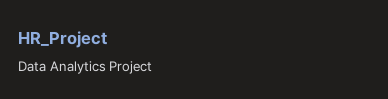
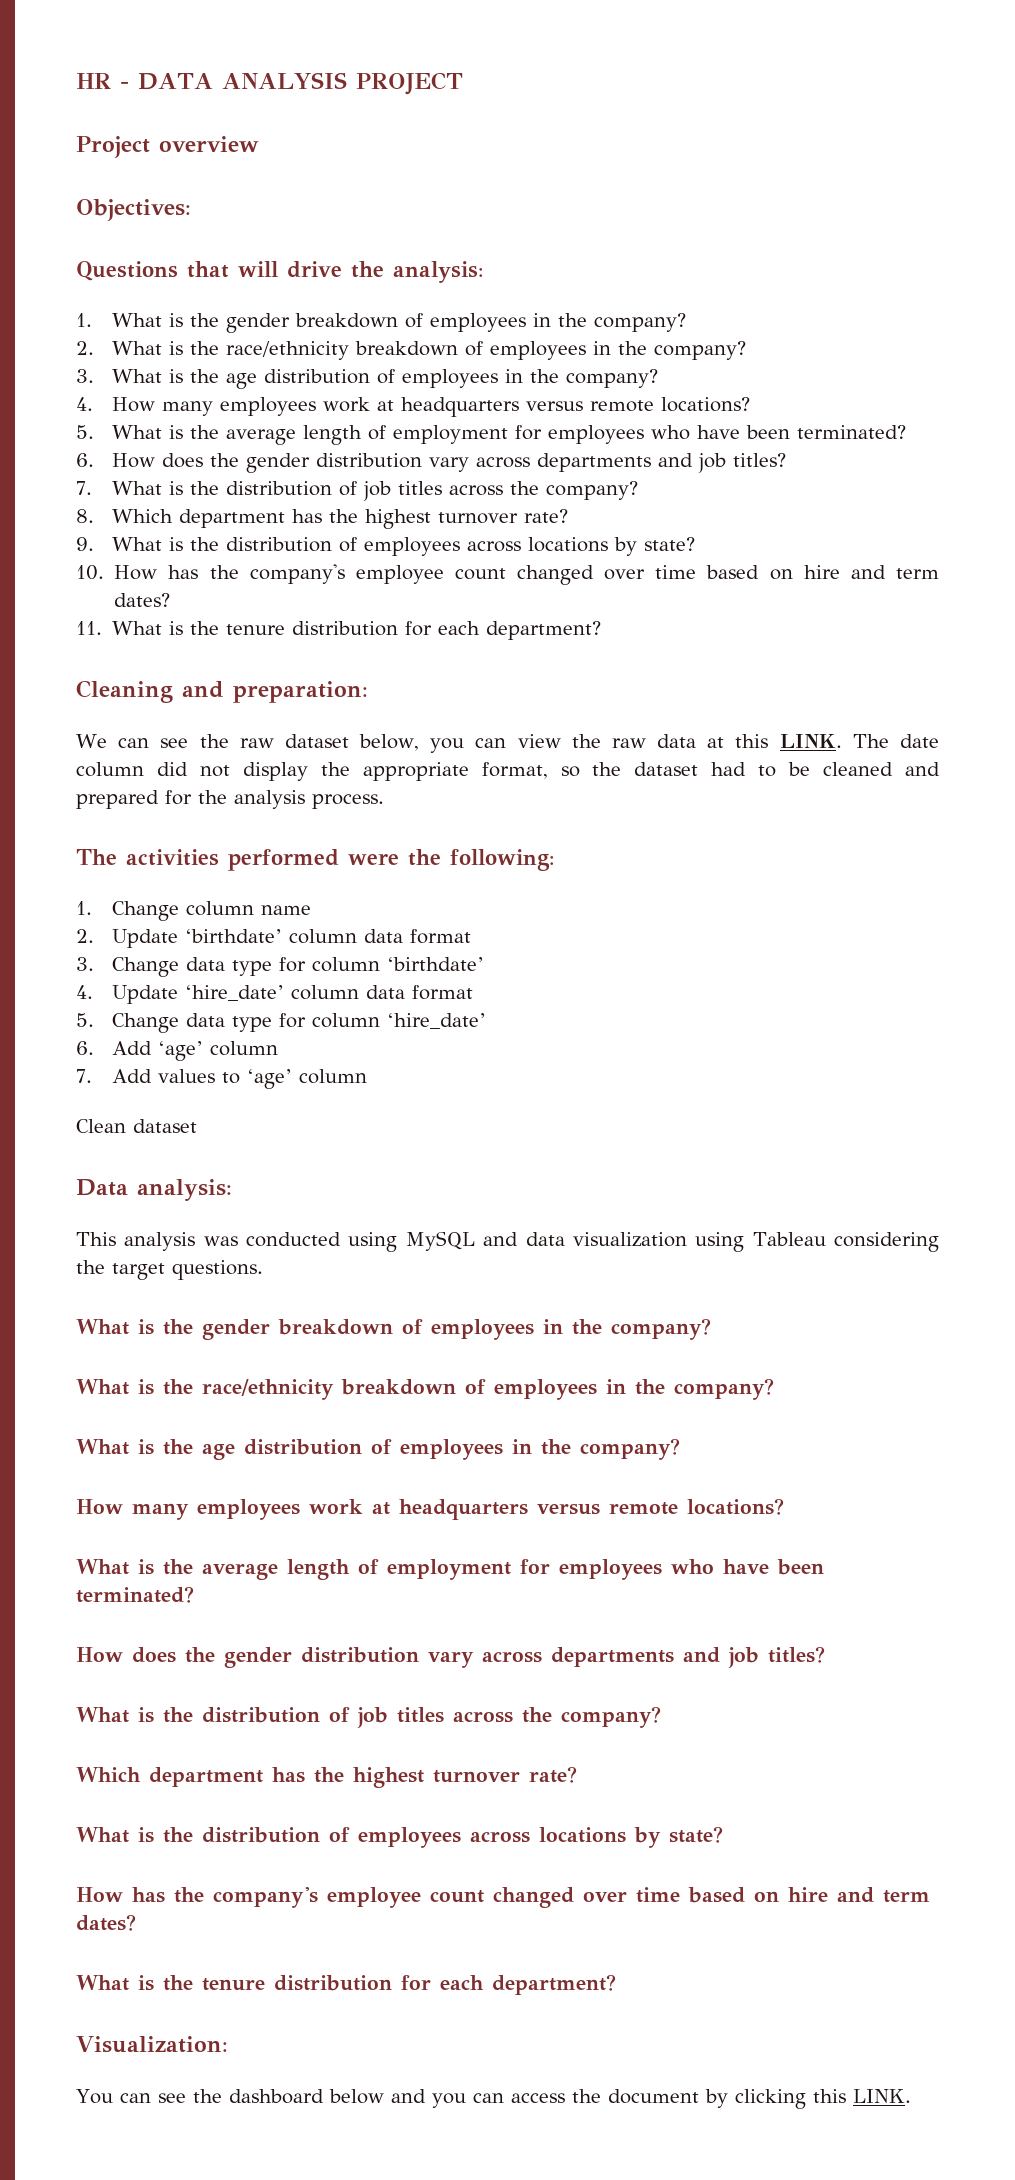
[18,31,107,48] [18,61,153,74] HR_Project // Data Analytics Project -> [76,72,463,95] [76,136,259,158] [76,199,191,221] [76,261,484,283] [76,313,687,333] [76,341,747,360] [76,369,659,389] [76,397,751,417] [76,425,907,445] [76,453,787,473] [76,481,639,501] [76,509,569,529] [76,537,696,556] [76,564,939,585] [114,593,171,607] [76,621,602,640] [76,680,368,703] [76,734,939,753] [76,762,941,781] [76,790,384,809] [76,849,555,871] [76,901,312,921] [76,929,472,948] [76,957,485,977] [76,985,474,1004] [76,1013,487,1033] [76,1041,279,1061] [76,1069,368,1089] [76,1119,197,1133] [76,1179,232,1201] [76,1231,940,1252] [76,1260,263,1280] [76,1318,711,1340] [76,1378,774,1400] [76,1438,680,1460] [76,1498,784,1520] [76,1559,824,1580] [76,1586,194,1603] [76,1646,825,1668] [76,1706,661,1728] [76,1766,577,1788] [76,1826,723,1848] [76,1886,930,1908] [76,1914,136,1931] [76,1974,616,1995] [76,2036,228,2053] [76,2089,911,2109] HR - DATA ANALYSIS PROJECT // Project overview // Objectives: // Questions that will drive the analysis: // 1. What is the gender breakdown of employees in the company? // 2. What is the race/ethnicity breakdown of employees in the company? // 3. What is the age distribution of employees in the company? // 4. How many employees work at headquarters versus remote locations? // 5. What is the average length of employment for employees who have been terminated? // 6. How does the gender distribution vary across departments and job titles? // 7. What is the distribution of job titles across the company? // 8. Which department has the highest turnover rate? // 9. What is the distribution of employees across locations by state? // 10. How has the company's employee count changed over time based on hire and term dates? // 11. What is the tenure distribution for each department? // Cleaning and preparation: // We can see the raw dataset below, you can view the raw data at this LINK. The date column did not display the appropriate format, so the dataset had to be cleaned and prepared for the analysis process. // The activities performed were the following: // 1. Change column name // 2. Update ‘birthdate’ column data format // 3. Change data type for column ‘birthdate’ // 4. Update ‘hire_date’ column data format // 5. Change data type for column ‘hire_date’ // 6. Add ‘age’ column // 7. Add values to ‘age’ column // Clean dataset // Data analysis: // This analysis was conducted using MySQL and data visualization using Tableau considering the target questions. // What is the gender breakdown of employees in the company? // What is the race/ethnicity breakdown of employees in the company? // What is the age distribution of employees in the company? // How many employees work at headquarters versus remote locations? // What is the average length of employment for employees who have been terminated? // How does the gender distribution vary across departments and job titles? // What is the distribution of job titles across the company? // Which department has the highest turnover rate? // What is the distribution of employees across locations by state? // How has the company's employee count changed over time based on hire and term dates? // What is the tenure distribution for each department? // Visualization: // You can see the dashboard below and you can access the document by clicking this LINK.

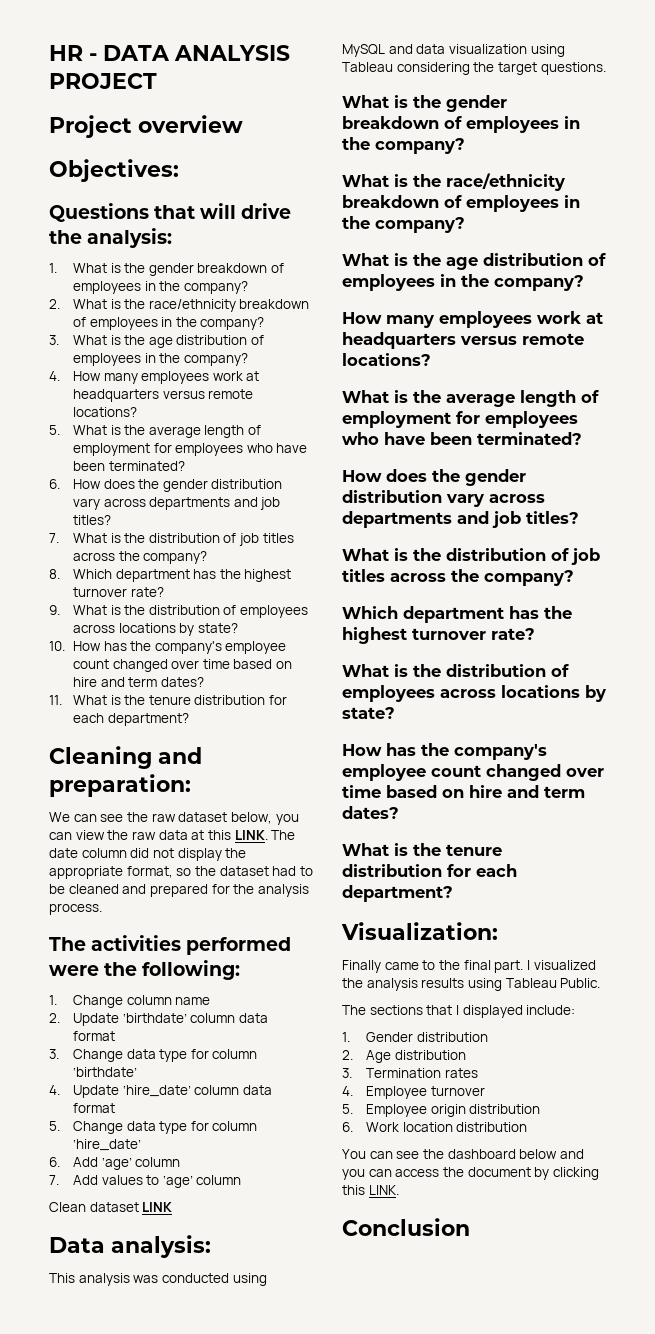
(197, 1126) none -> [142,1202,173,1212] LINK
(228, 2044) none -> [342,960,596,973] [342,978,601,991] [342,1005,576,1018] [342,1032,488,1042] [342,1050,466,1063] [342,1068,478,1078] [342,1086,485,1099] [342,1104,541,1117] [342,1122,528,1132] // Finally came to the final part. I visualized the analysis results using Tableau Public. // The sections that I displayed include: // 1. Gender distribution // 2. Age distribution // 3. Termination rates // 4. Employee turnover // 5. Employee origin distribution // 6. Work location distribution
(911, 2096) none -> [342,1218,470,1236] // Conclusion

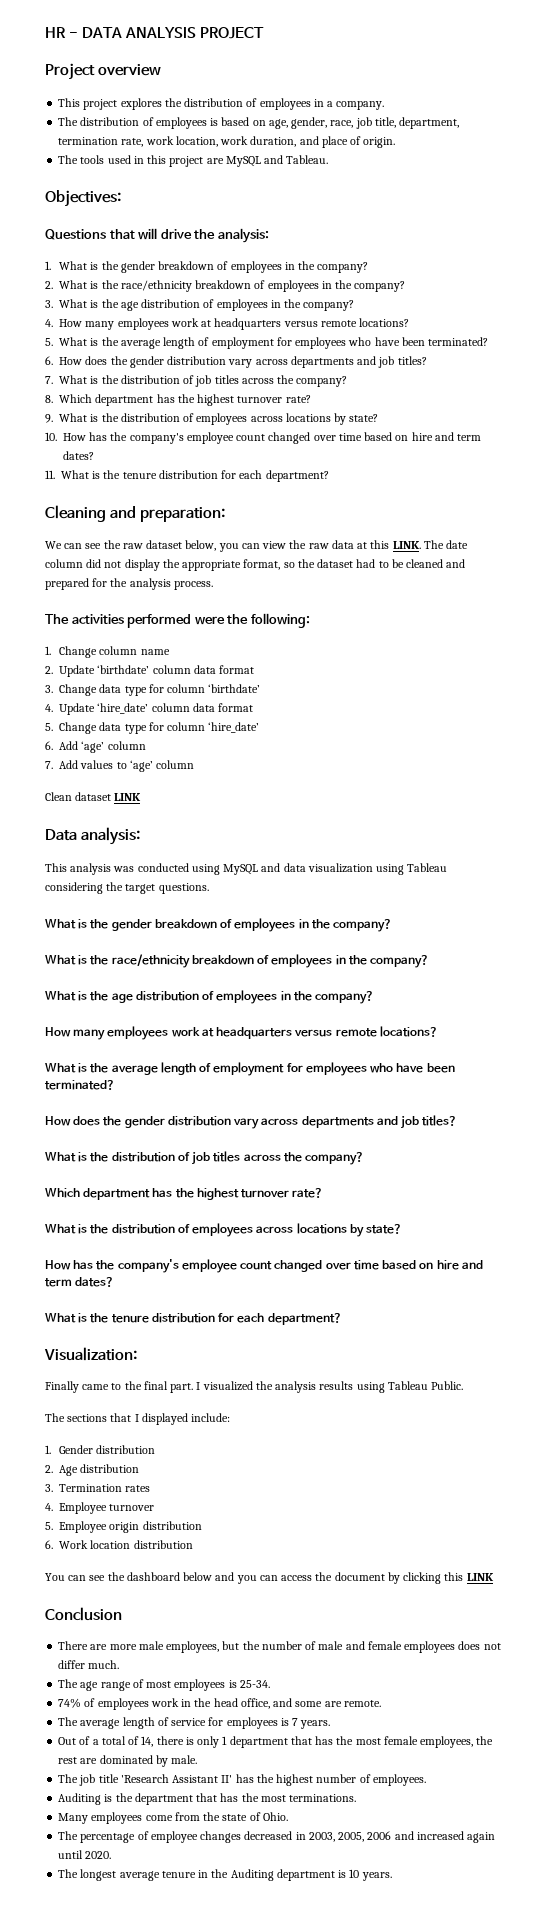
(243, 124) none -> [58,98,385,110] [58,117,460,129] [58,136,396,148] [58,155,329,167] // This project explores the distribution of employees in a company. // The distribution of employees is based on age, gender, race, job title, department, termination rate, work location, work duration, and place of origin. // The tools used in this project are MySQL and Tableau.
[368,1185,399,1195] LINK. -> [466,1573,494,1581] LINK
(470, 1227) none -> [58,1641,501,1653] [58,1660,120,1669] [58,1679,270,1691] [58,1698,381,1710] [58,1717,331,1729] [58,1736,494,1748] [58,1755,198,1767] [58,1774,426,1786] [58,1793,357,1805] [58,1812,288,1824] [58,1831,496,1843] [58,1850,112,1859] [58,1869,392,1881] // There are more male employees, but the number of male and female employees does not differ much. // The age range of most employees is 25-34. // 74% of employees work in the head office, and some are remote. // The average length of service for employees is 7 years. // Out of a total of 14, there is only 1 department that has the most female employees, the rest are dominated by male. // The job title 'Research Assistant II' has the highest number of employees. // Auditing is the department that has the most terminations. // Many employees come from the state of Ohio. // The percentage of employee changes decreased in 2003, 2005, 2006 and increased again until 2020. // The longest average tenure in the Auditing department is 10 years.

